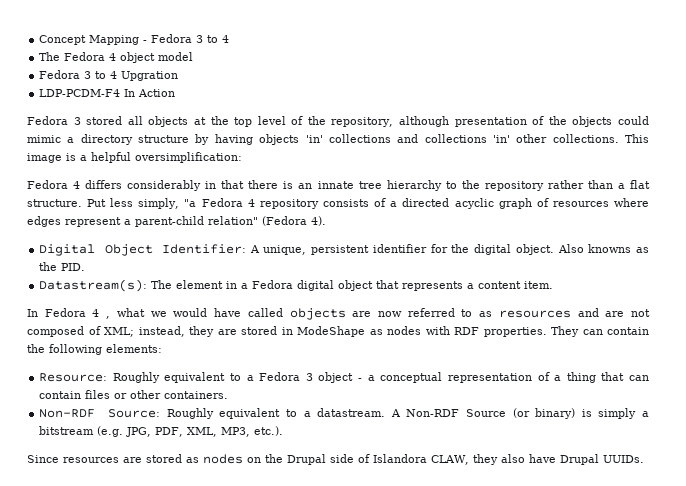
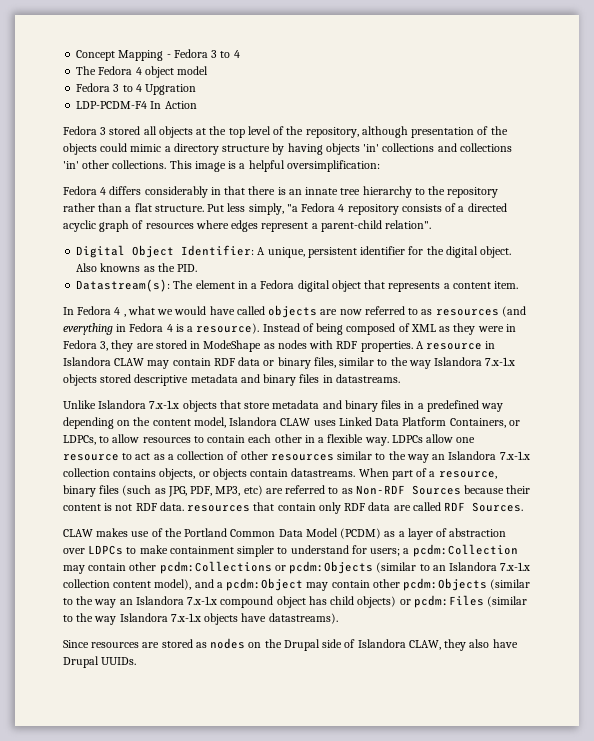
[208,216,326,226] relation" (Fedora 4). -> [385,220,432,229] relation".
[577,308,650,317] [27,326,185,337] and are not composed of XML; instead, -> [501,306,526,317] [63,323,516,335] [63,340,109,351] (and everything in Fedora 4 is a resource). Instead of being composed of XML as they were in Fedora 3,
[551,326,649,337] [27,344,162,355] [39,372,649,383] [39,390,229,399] [39,408,649,419] [39,426,284,437] They can contain the following elements: // Resource: Roughly equivalent to a Fedora 3 object - a conceptual representation of a thing that can contain files or other containers. // Non-RDF Source: Roughly equivalent to a datastream. A Non-RDF Source (or binary) is simply a bitstream (e.g. JPG, PDF, XML, MP3, etc.). -> [415,341,496,350] [63,357,516,369] [63,374,400,386] [63,400,504,412] [63,417,520,429] [63,434,476,446] [63,451,530,463] [63,468,497,480] [63,485,531,497] [63,502,524,514] [63,528,507,540] [63,544,518,557] [63,561,531,574] [63,578,531,591] [63,595,528,608] [63,613,338,625] A resource in Islandora CLAW may contain RDF data or binary files, similar to the way Islandora 7.x-1.x objects stored descriptive metadata and binary files in datastreams. // Unlike Islandora 7.x-1.x objects that store metadata and binary files in a predefined way depending on the content model, Islandora CLAW uses Linked Data Platform Containers, or LDPCs, to allow resources to contain each other in a flexible way. LDPCs allow one resource to act as a collection of other resources similar to the way an Islandora 7.x-1.x collection contains objects, or objects contain datastreams. When part of a resource, binary files (such as JPG, PDF, MP3, etc) are referred to as Non-RDF Sources because their content is not RDF data. resources that contain only RDF data are called RDF Sources. // CLAW makes use of the Portland Common Data Model (PCDM) as a layer of abstraction over LDPCs to make containment simpler to understand for users; a pcdm:Collection may contain other pcdm:Collections or pcdm:Objects (similar to an Islandora 7.x-1.x collection content model), and a pcdm:Object may contain other pcdm:Objects (similar to the way an Islandora 7.x-1.x compound object has child objects) or pcdm:Files (similar to the way Islandora 7.x-1.x objects have datastreams).

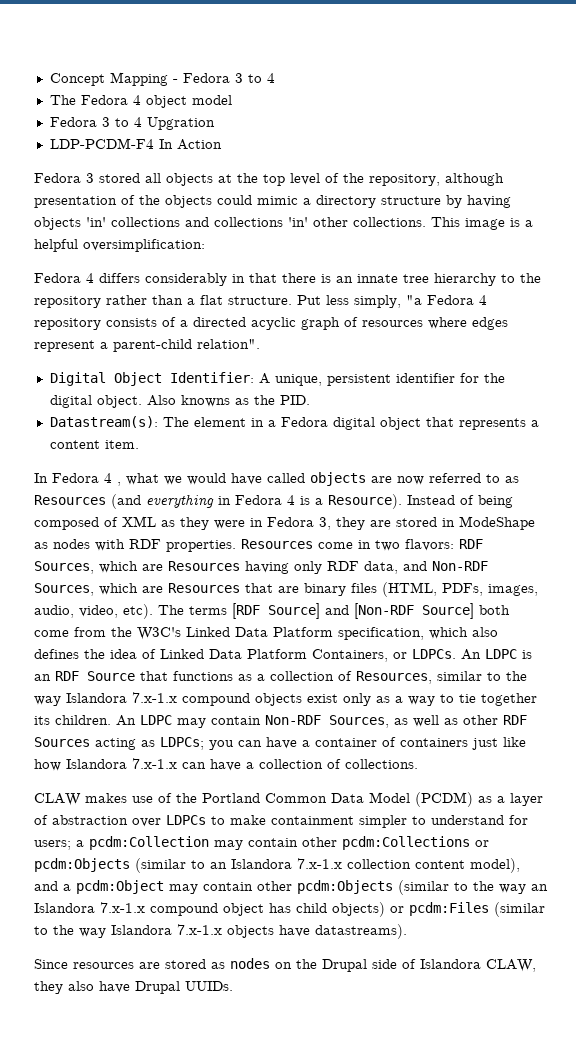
[435,309,499,316] resources -> [34,495,106,505] Resources
[196,323,260,334] resource). -> [328,494,402,509] Resource).
[415,341,496,350] [63,357,336,369] A resource in Islandora CLAW may contain RDF data or binary files, -> [241,539,483,551] [34,561,488,574] [34,582,538,597] [34,603,510,619] [34,627,498,640] [34,649,532,662] [34,671,432,684] Resources come in two flavors: RDF Sources, which are Resources having only RDF data, and Non-RDF Sources, which are Resources that are binary files (HTML, PDFs, images, audio, video, etc). The terms [RDF Source] and [Non-RDF Source] both come from the W3C's Linked Data Platform specification, which also defines the idea of Linked Data Platform Containers, or LDPCs. An LDPC is an RDF Source that functions as a collection of Resources,
[63,374,400,386] [63,400,504,412] [63,417,520,429] [63,434,476,446] [63,451,530,463] [63,468,497,480] [63,485,531,497] [63,502,524,514] objects stored descriptive metadata and binary files in datastreams. // Unlike Islandora 7.x-1.x objects that store metadata and binary files in a predefined way depending on the content model, Islandora CLAW uses Linked Data Platform Containers, or LDPCs, to allow resources to contain each other in a flexible way. LDPCs allow one resource to act as a collection of other resources similar to the way an Islandora 7.x-1.x collection contains objects, or objects contain datastreams. When part of a resource, binary files (such as JPG, PDF, MP3, etc) are referred to as Non-RDF Sources because their content is not RDF data. resources that contain only RDF data are called RDF Sources. -> [182,693,537,706] [34,715,527,728] [34,737,526,750] [34,758,418,771] compound objects exist only as a way to tie together its children. An LDPC may contain Non-RDF Sources, as well as other RDF Sources acting as LDPCs; you can have a container of containers just like how Islandora 7.x-1.x can have a collection of collections.

